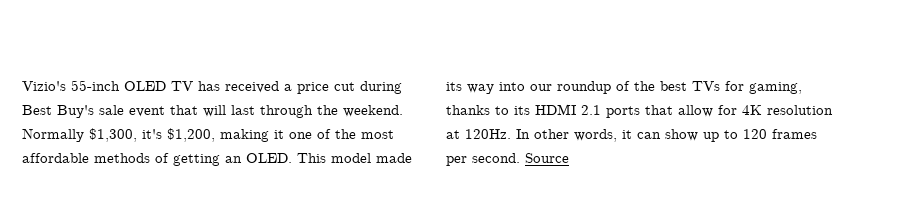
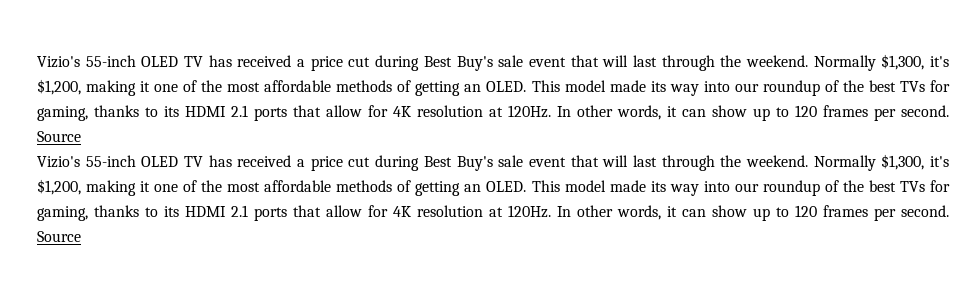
(569, 158) none -> [37,154,949,171] [37,179,950,196] [37,205,949,221] [37,231,81,242] // Vizio's 55-inch OLED TV has received a price cut during Best Buy's sale event that will last through the weekend. Normally $1,300, it's $1,200, making it one of the most affordable methods of getting an OLED. This model made its way into our roundup of the best TVs for gaming, thanks to its HDMI 2.1 ports that allow for 4K resolution at 120Hz. In other words, it can show up to 120 frames per second. Source

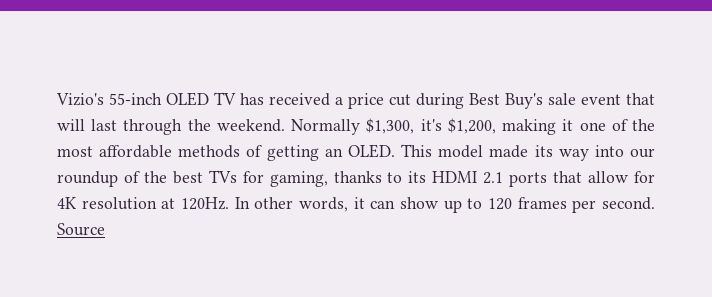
[37,154,949,171] [37,179,950,196] [37,205,949,221] [37,231,81,242] // Vizio's 55-inch OLED TV has received a price cut during Best Buy's sale event that will last through the weekend. Normally $1,300, it's $1,200, making it one of the most affordable methods of getting an OLED. This model made its way into our roundup of the best TVs for gaming, thanks to its HDMI 2.1 ports that allow for 4K resolution at 120Hz. In other words, it can show up to 120 frames per second. Source -> (105, 229) none

